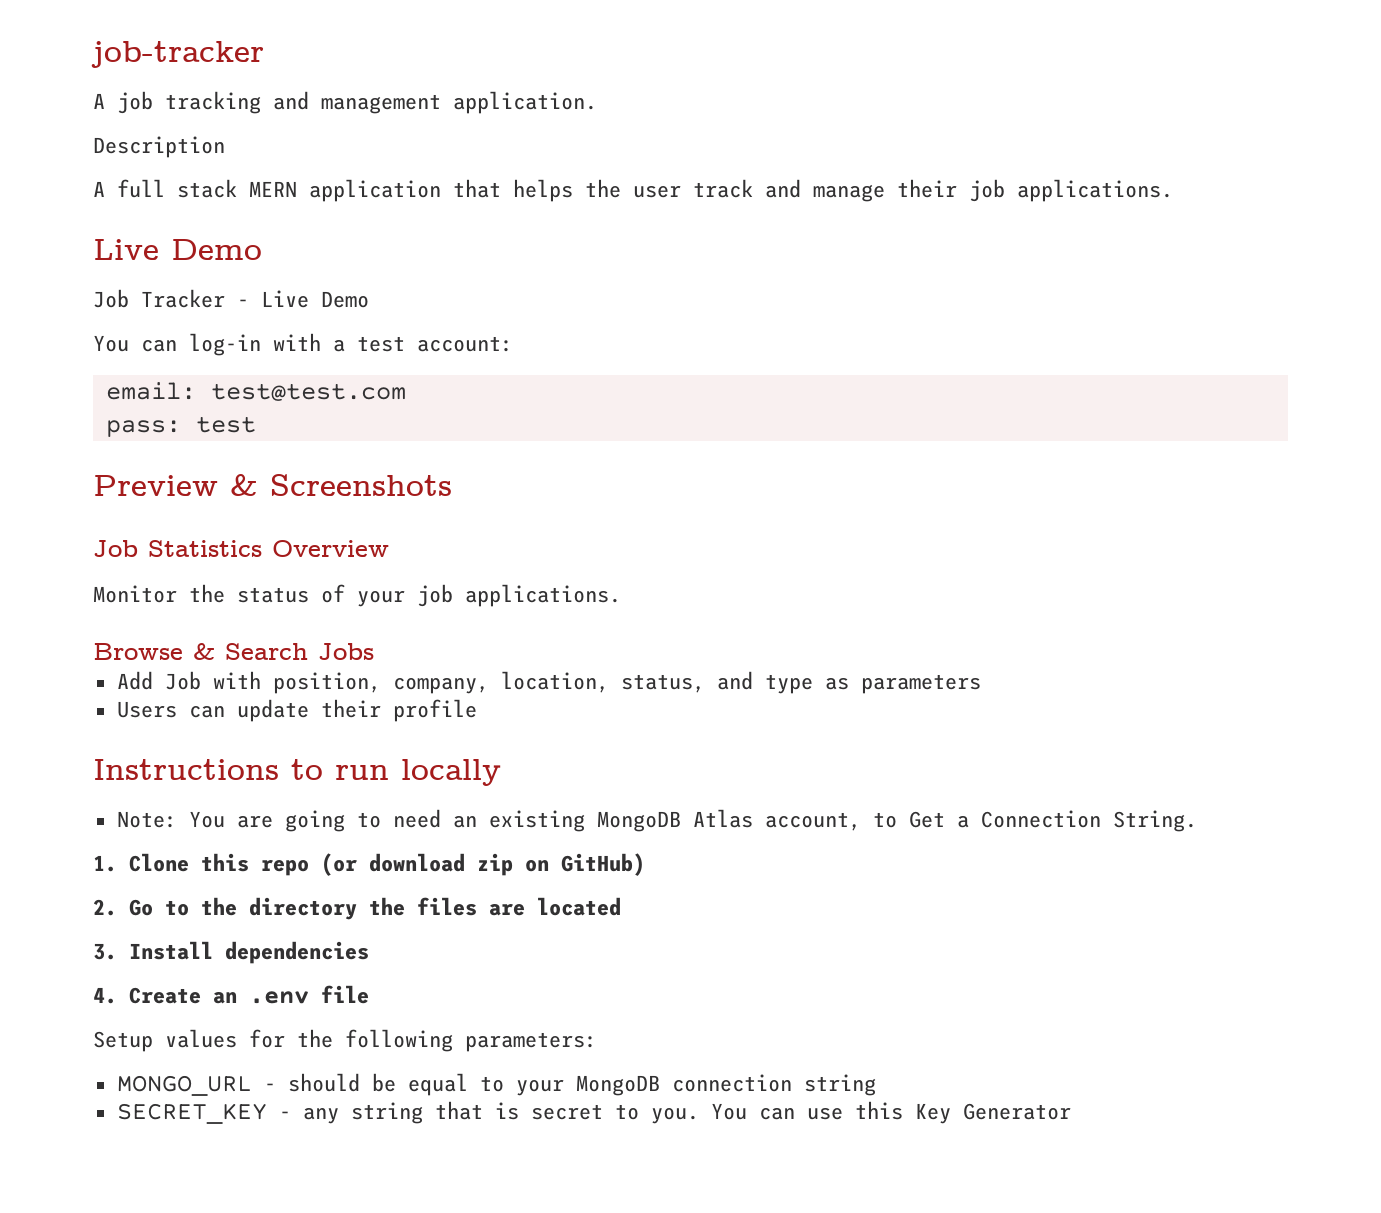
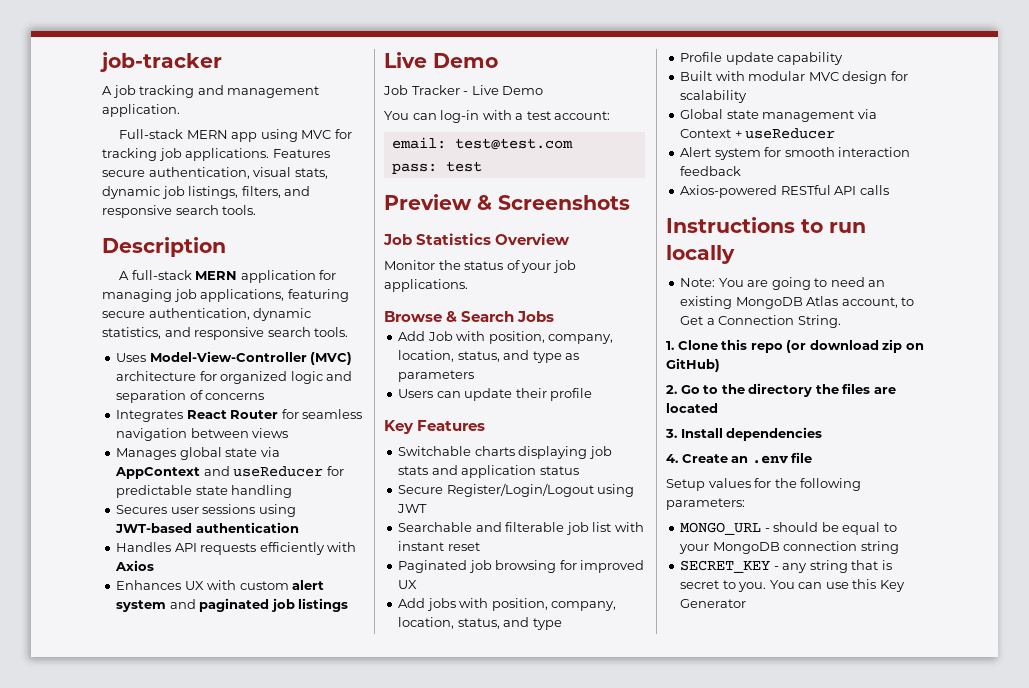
[93,136,225,158] [93,179,1173,202] Description // A full stack MERN application that helps the user track and manage their job applications. -> [119,129,352,142] [102,148,330,161] [102,167,328,179] [102,186,311,199] [102,205,257,218] [102,237,226,257] [119,270,337,283] [102,289,349,302] [102,308,312,321] [102,327,349,340] [116,351,353,365] [116,371,353,384] [116,390,265,403] [116,409,363,422] [116,428,289,441] [116,447,280,460] [115,466,344,479] [116,485,293,498] [116,504,296,517] [115,522,299,533] [116,542,357,555] [115,560,155,571] [116,580,325,590] [116,598,349,612] Full-stack MERN app using MVC for tracking job applications. Features secure authentication, visual stats, dynamic job listings, filters, and responsive search tools. // Description // A full-stack MERN application for managing job applications, featuring secure authentication, dynamic statistics, and responsive search tools. // Uses Model-View-Controller (MVC) architecture for organized logic and separation of concerns // Integrates React Router for seamless navigation between views // Manages global state via AppContext and useReducer for predictable state handling // Secures user sessions using JWT-based authentication // Handles API requests efficiently with Axios // Enhances UX with custom alert system and paginated job listings
(477, 710) none -> [384,420,486,434] [398,446,612,459] [398,465,579,478] [398,483,635,497] [397,504,428,513] [398,522,644,535] [398,541,480,551] [398,560,645,573] [398,580,418,589] [398,598,617,611] [398,617,562,630] [680,52,844,65] [680,71,908,84] [680,90,748,103] [680,109,877,122] [680,128,836,139] [680,147,911,160] [680,166,742,176] [680,185,889,198] // Key Features // Switchable charts displaying job stats and application status // Secure Register/Login/Logout using JWT // Searchable and filterable job list with instant reset // Paginated job browsing for improved UX // Add jobs with position, company, location, status, and type // Profile update capability // Built with modular MVC design for scalability // Global state management via Context + useReducer // Alert system for smooth interaction feedback // Axios-powered RESTful API calls

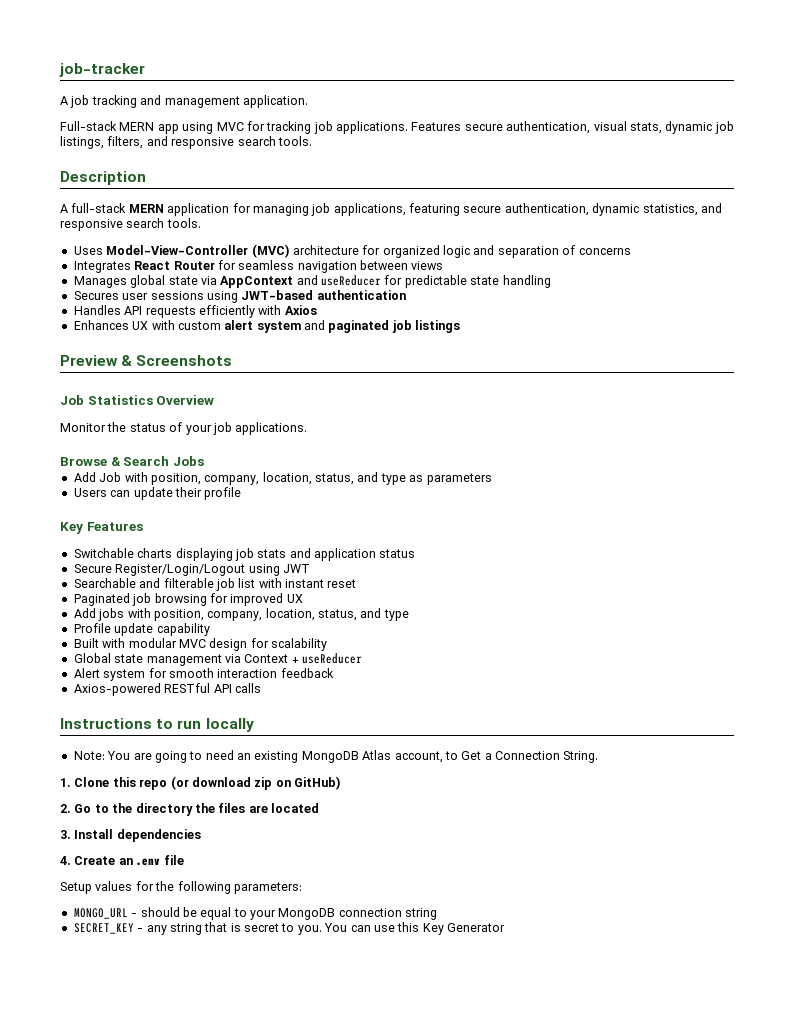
[384,52,498,68] [383,85,544,95] [384,110,611,123] [391,137,573,150] [391,161,482,174] // Live Demo // Job Tracker - Live Demo // You can log-in with a test account: // email: test@test.com // pass: test -> (461, 326) none

